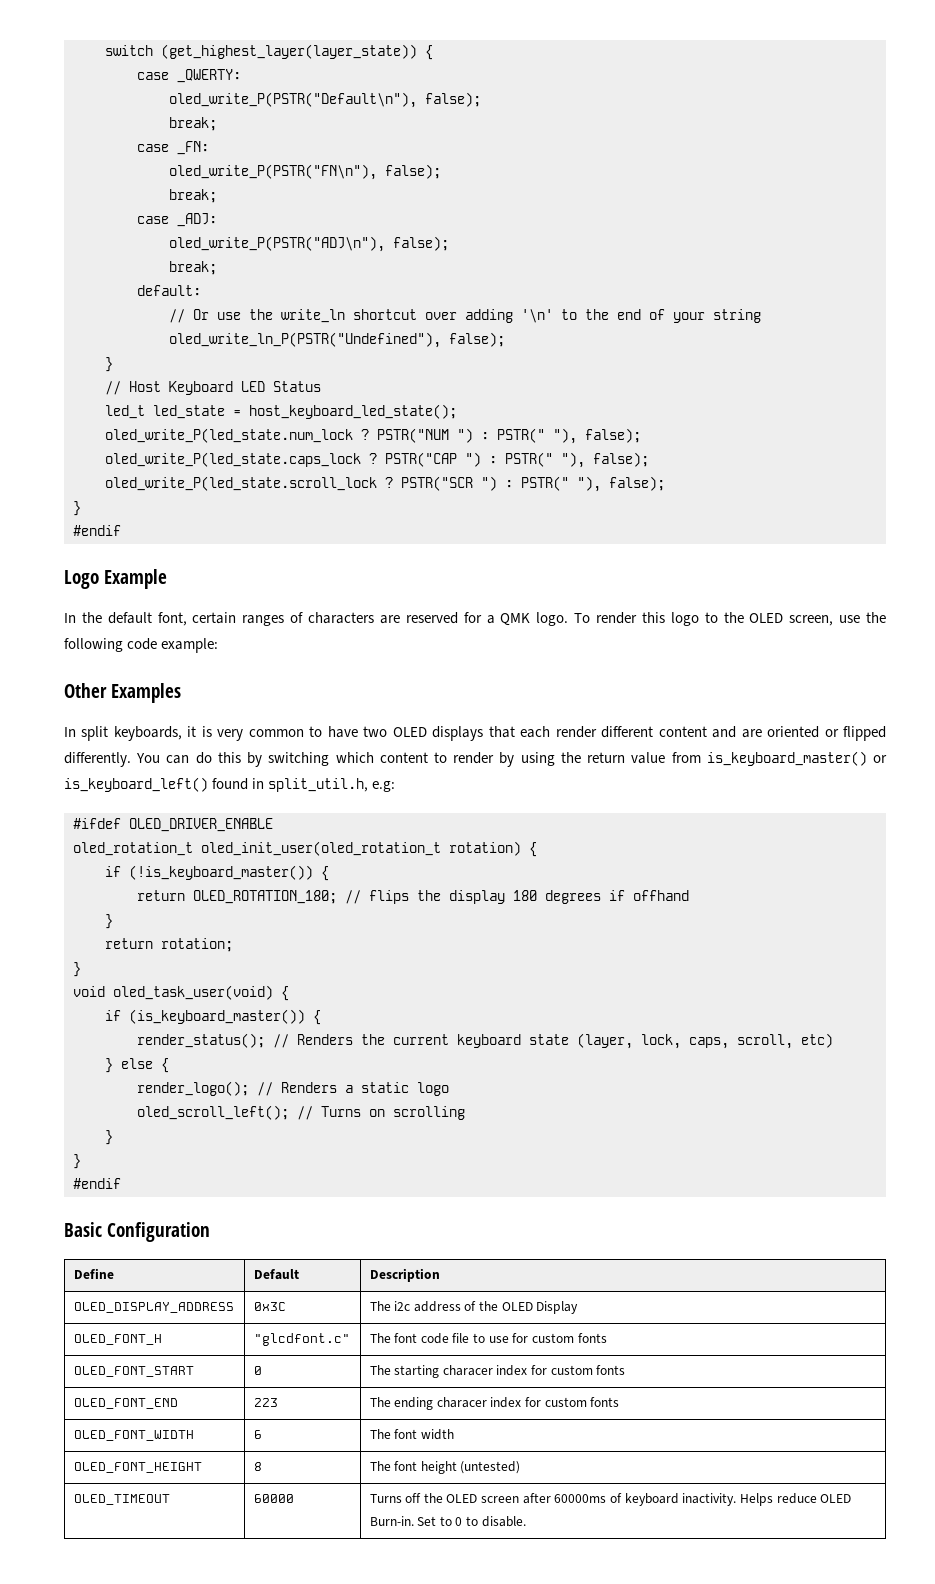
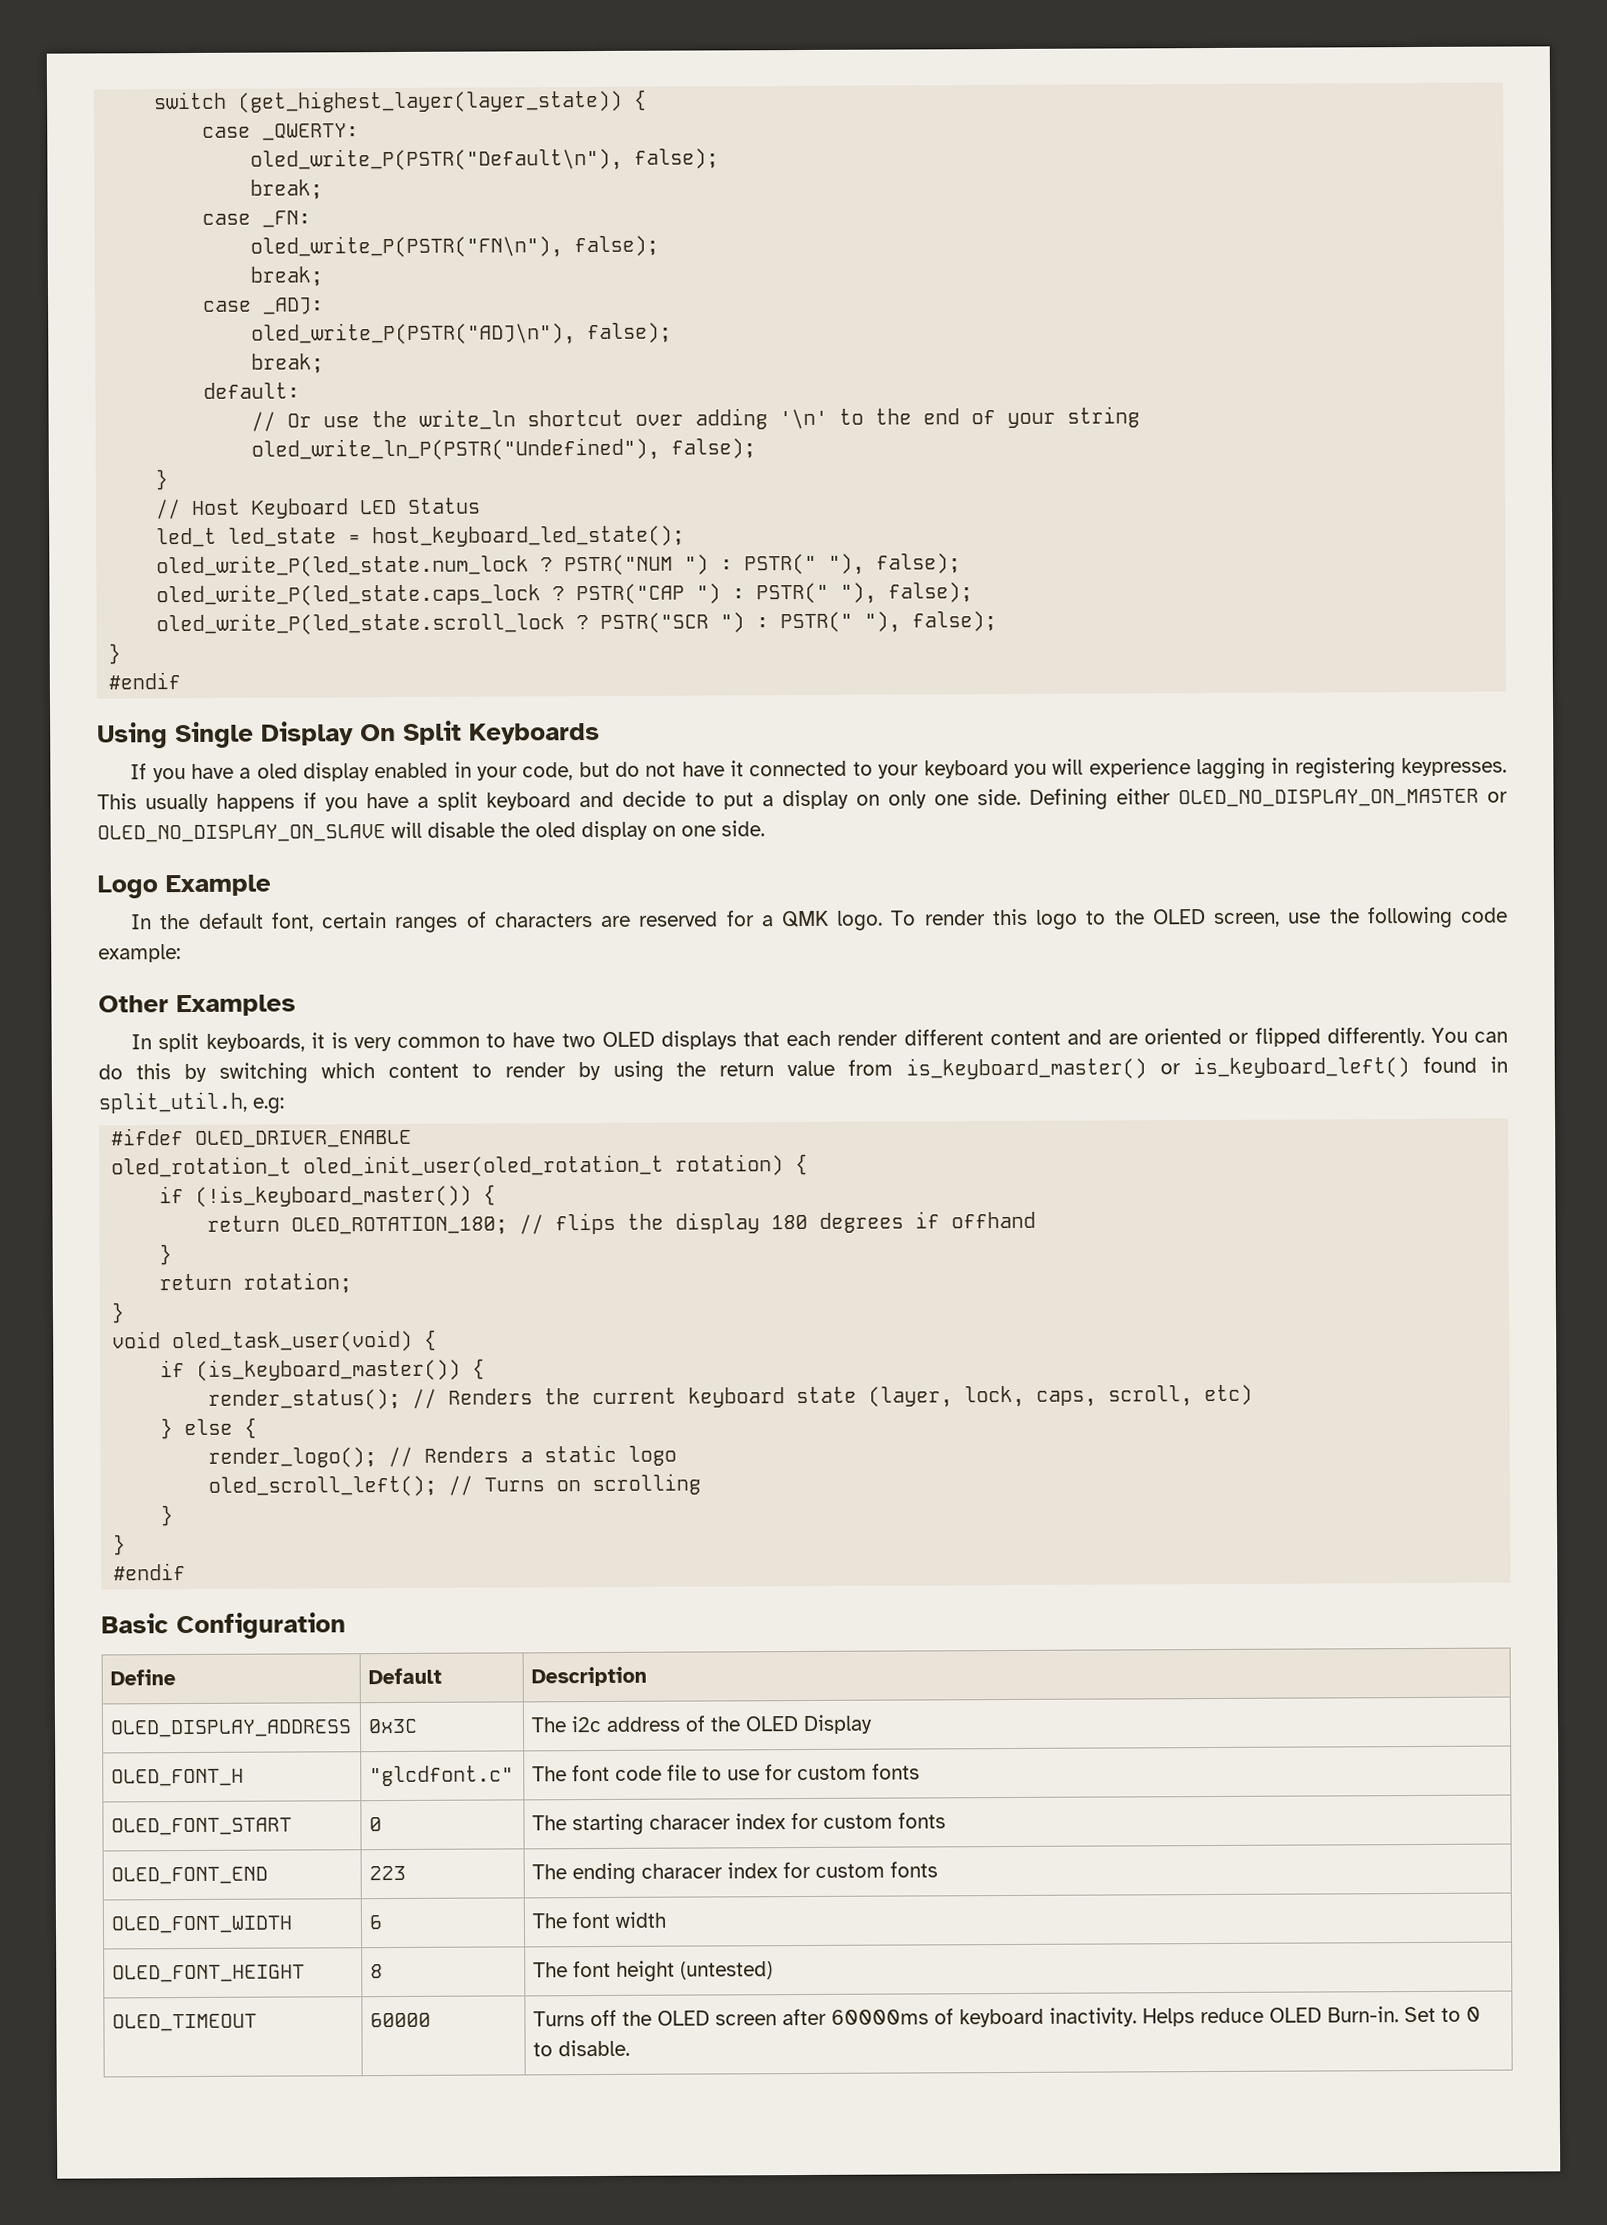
(121, 530) none -> [97,720,600,749] [130,757,1507,783] [97,788,1508,813] [97,820,765,843] // Using Single Display On Split Keyboards // If you have a oled display enabled in your code, but do not have it connected to your keyboard you will experience lagging in registering keypresses. This usually happens if you have a split keyboard and decide to put a display on only one side. Defining either OLED_NO_DISPLAY_ON_MASTER or OLED_NO_DISPLAY_ON_SLAVE will disable the oled display on one side.

